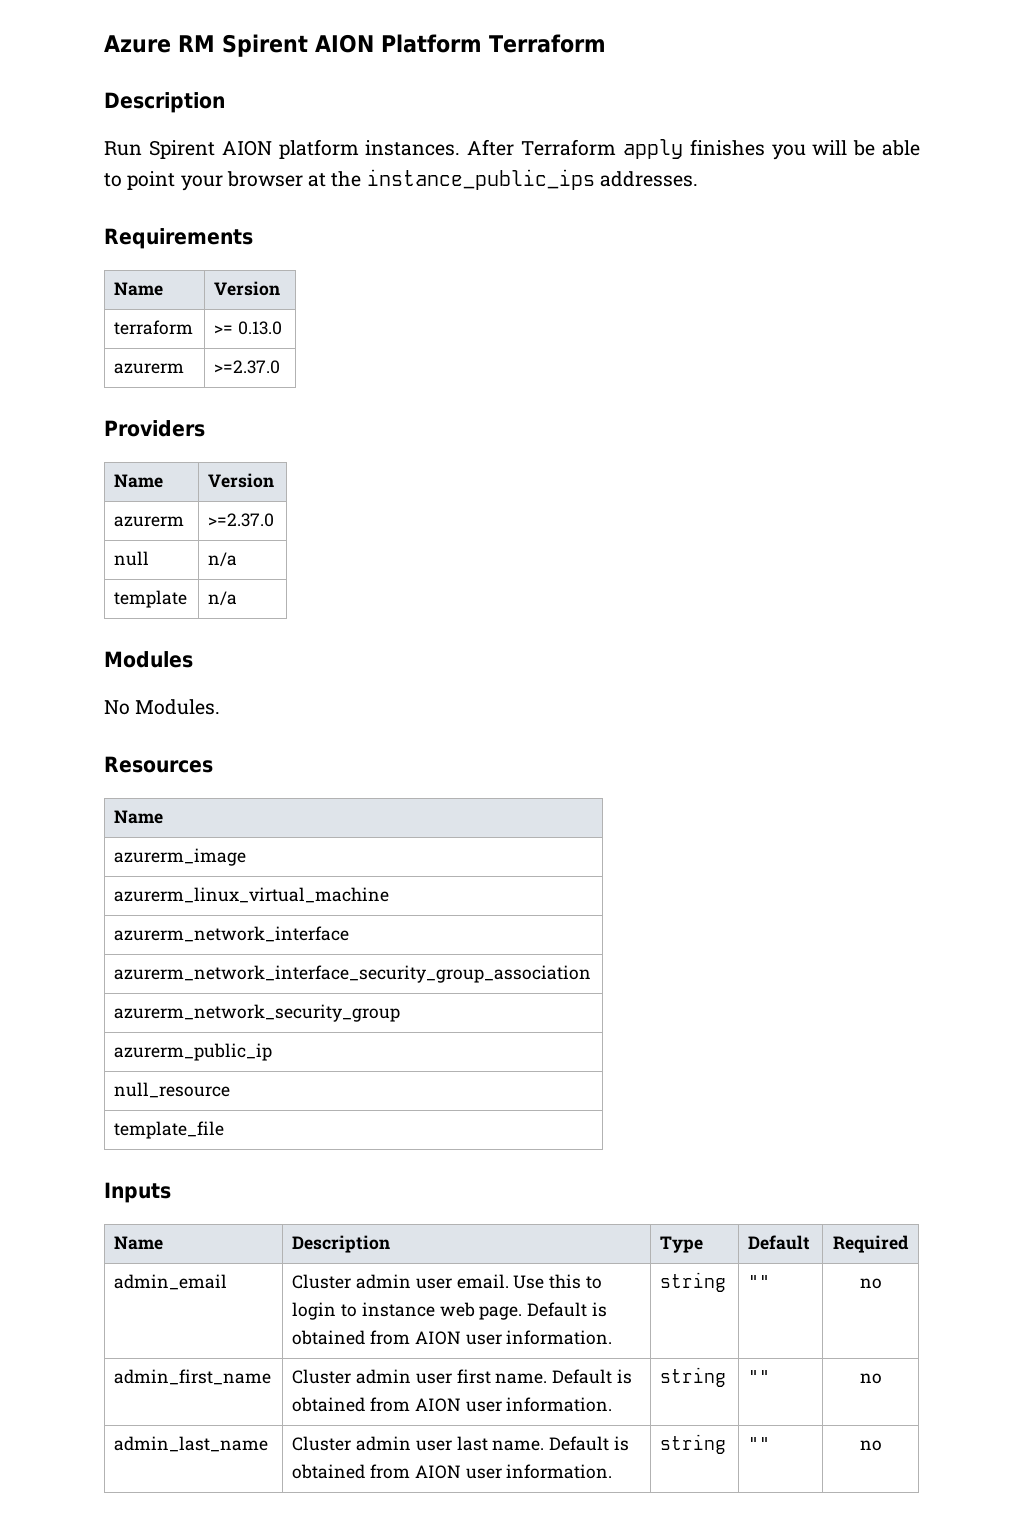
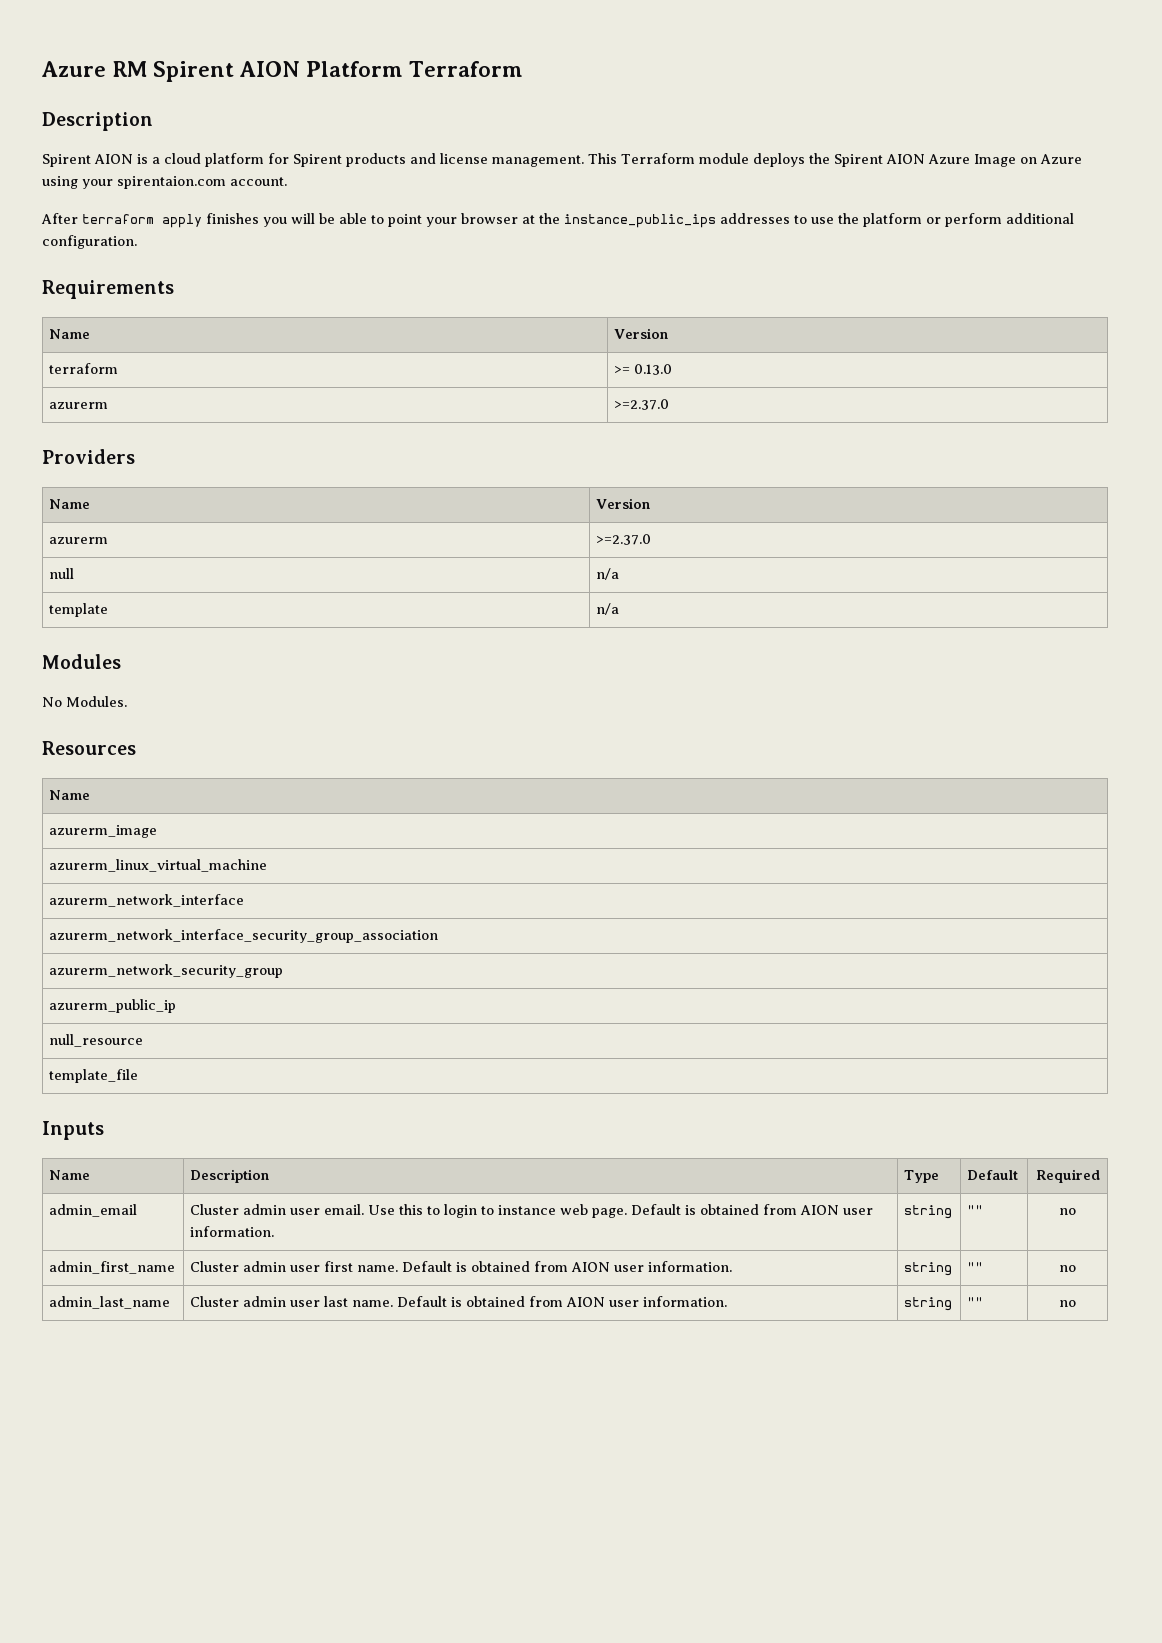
[104,139,616,159] Run Spirent AION platform instances. After Terraform -> [42,153,1082,167] [42,176,287,189] [41,213,154,224] Spirent AION is a cloud platform for Spirent products and license management. This Terraform module deploys the Spirent AION Azure Image on Azure using your spirentaion.com account. // After terraform
[599,171,698,187] addresses. -> [720,213,1074,227] [42,235,137,249] addresses to use the platform or perform additional configuration.

